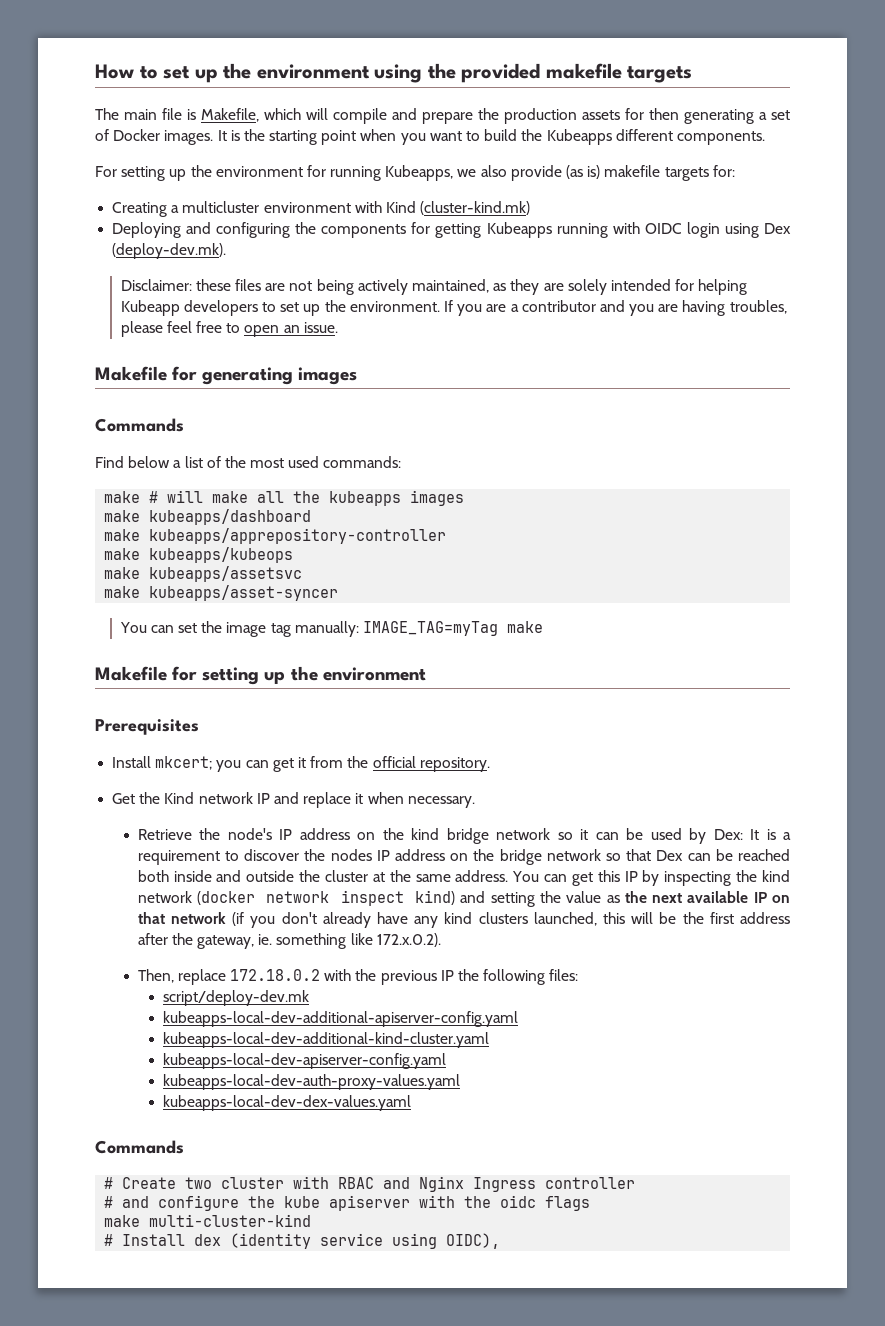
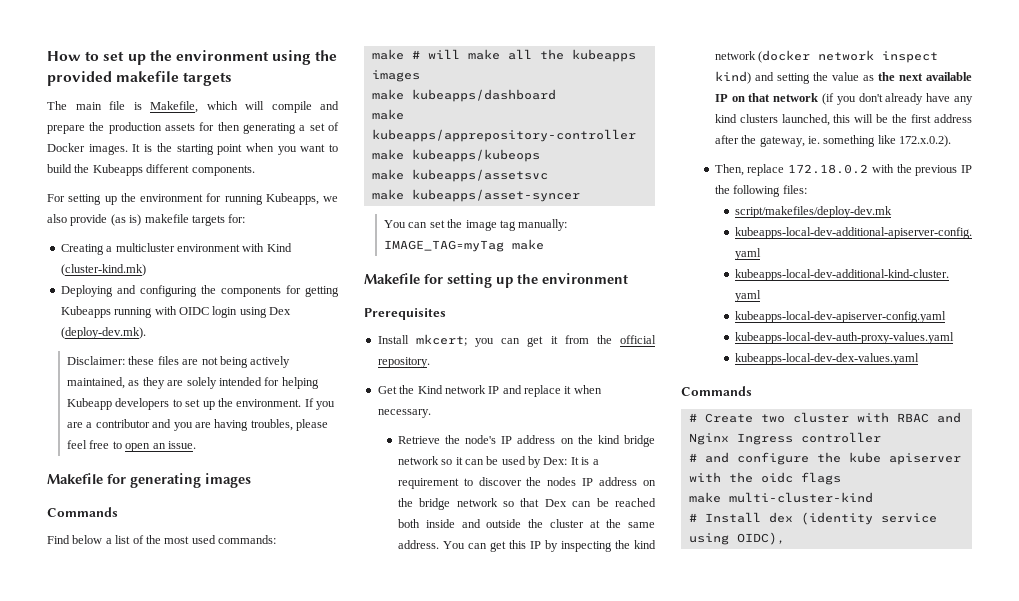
[163,990,310,1006] script/deploy-dev.mk -> [734,206,892,218] script/makefiles/deploy-dev.mk

